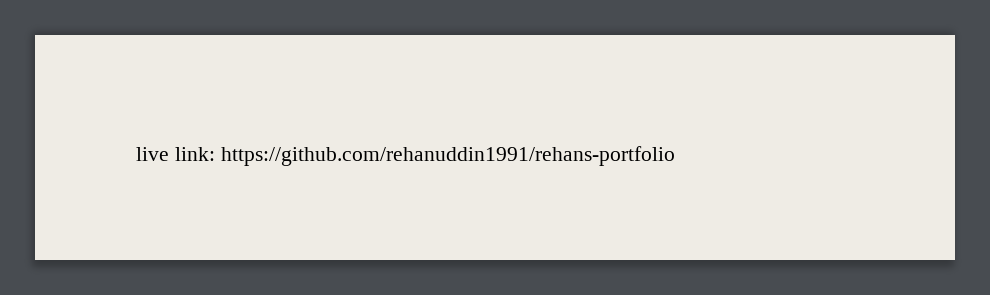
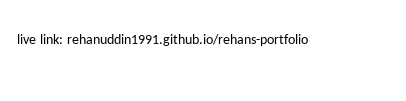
[220,146,675,166] https://github.com/rehanuddin1991/rehans-portfolio -> [66,34,308,46] rehanuddin1991.github.io/rehans-portfolio

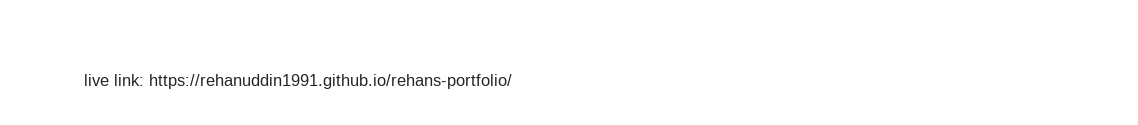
[66,34,308,46] rehanuddin1991.github.io/rehans-portfolio -> [149,74,512,89] https://rehanuddin1991.github.io/rehans-portfolio/

